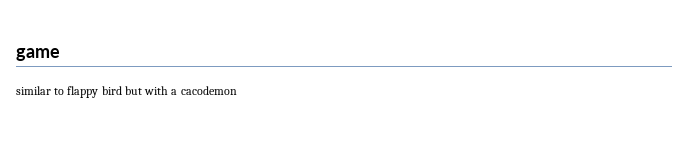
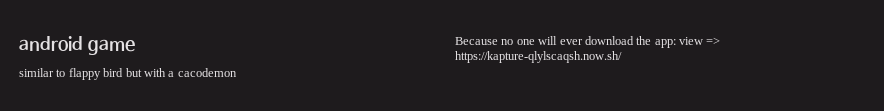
(16, 54) none -> [19,36,83,51] android
(237, 90) none -> [455,36,721,48] [455,51,622,63] // Because no one will ever download the app: view => https://kapture-qlylscaqsh.now.sh/

